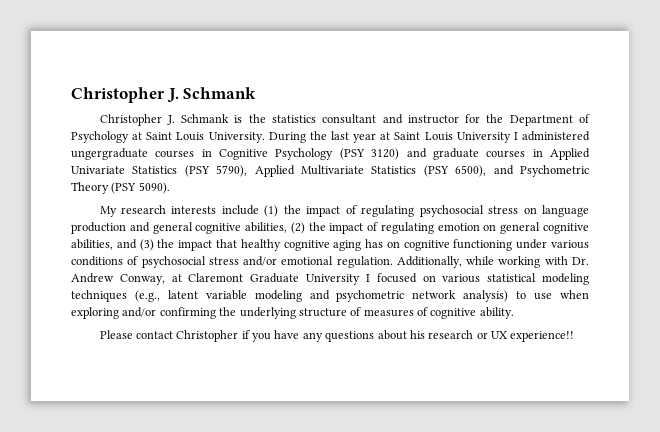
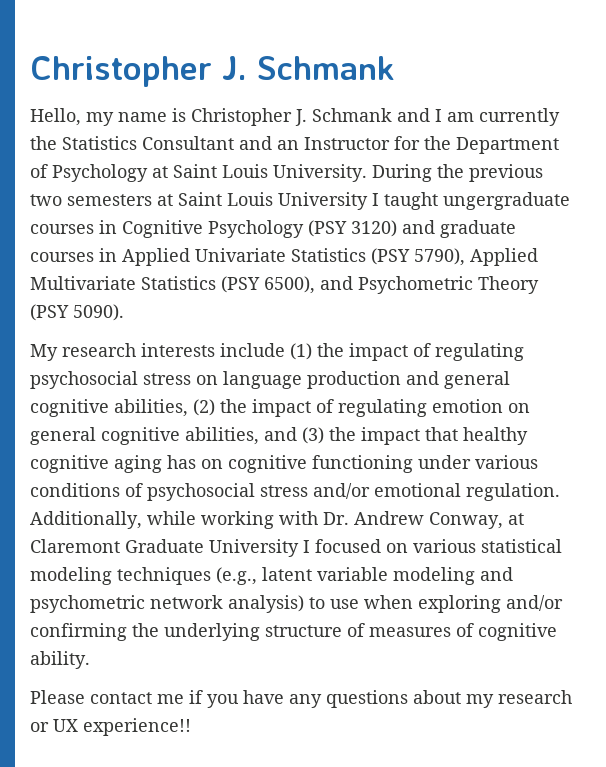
[99,114,459,126] Christopher J. Schmank is the statistics consultant and instructor -> [30,108,560,126] [30,136,390,150] Hello, my name is Christopher J. Schmank and I am currently the Statistics Consultant and an Instructor
[331,131,377,143] last year -> [469,164,543,182] [30,194,152,206] previous two semesters
[522,131,591,141] administered -> [384,192,438,210] taught
[176,330,239,342] Christopher -> [157,694,184,704] me
[409,330,425,339] his -> [466,694,494,708] my

